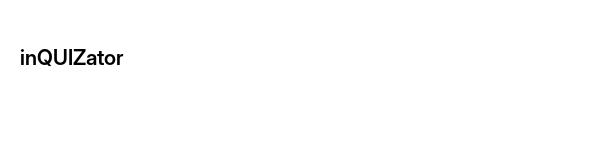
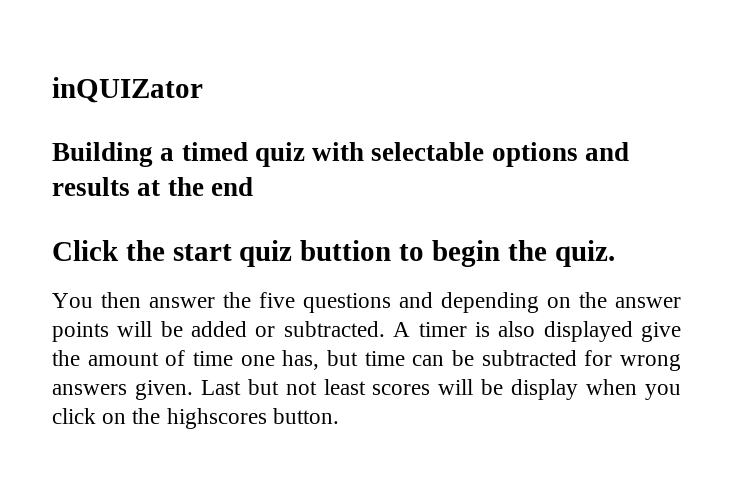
(124, 58) none -> [52,142,630,167] [52,177,253,196] [52,240,615,267] [52,292,681,313] [52,321,682,342] [52,350,681,371] [52,379,681,400] [52,408,339,429] // Building a timed quiz with selectable options and results at the end // Click the start quiz buttion to begin the quiz. // You then answer the five questions and depending on the answer points will be added or subtracted. A timer is also displayed give the amount of time one has, but time can be subtracted for wrong answers given. Last but not least scores will be display when you click on the highscores button.

